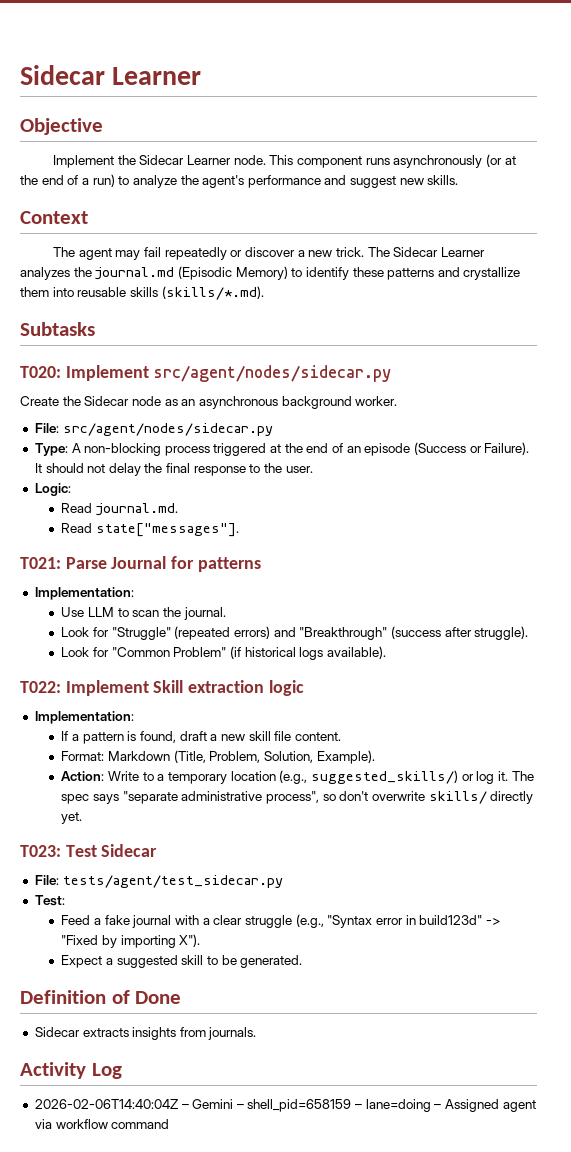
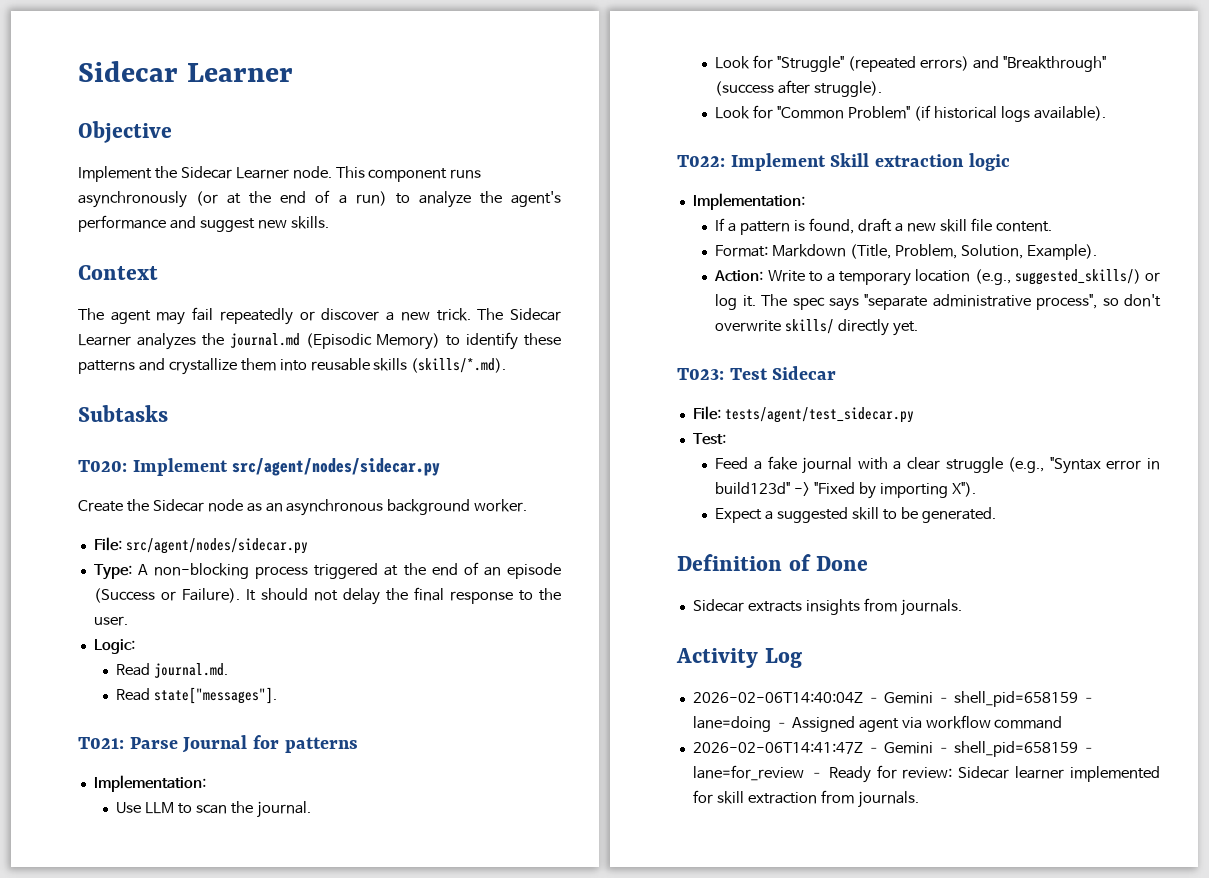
(170, 1124) none -> [692,741,1095,757] [692,765,1160,783] [692,790,919,808] // 2026-02-06T14:41:47Z – Gemini – shell_pid=658159 – lane=for_review – Ready for review: Sidecar learner implemented for skill extraction from journals.

